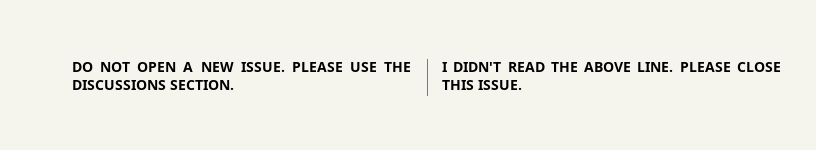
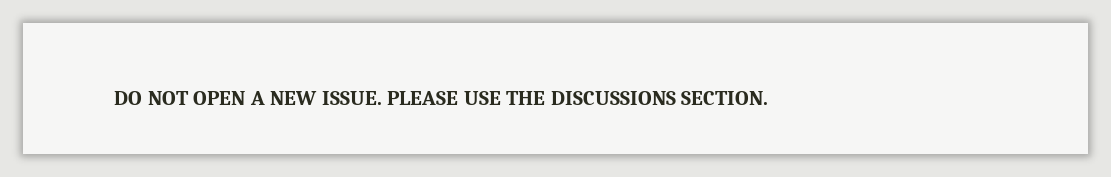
[442,62,781,72] [442,80,522,90] // I DIDN'T READ THE ABOVE LINE. PLEASE CLOSE THIS ISSUE. -> (769, 98) none

